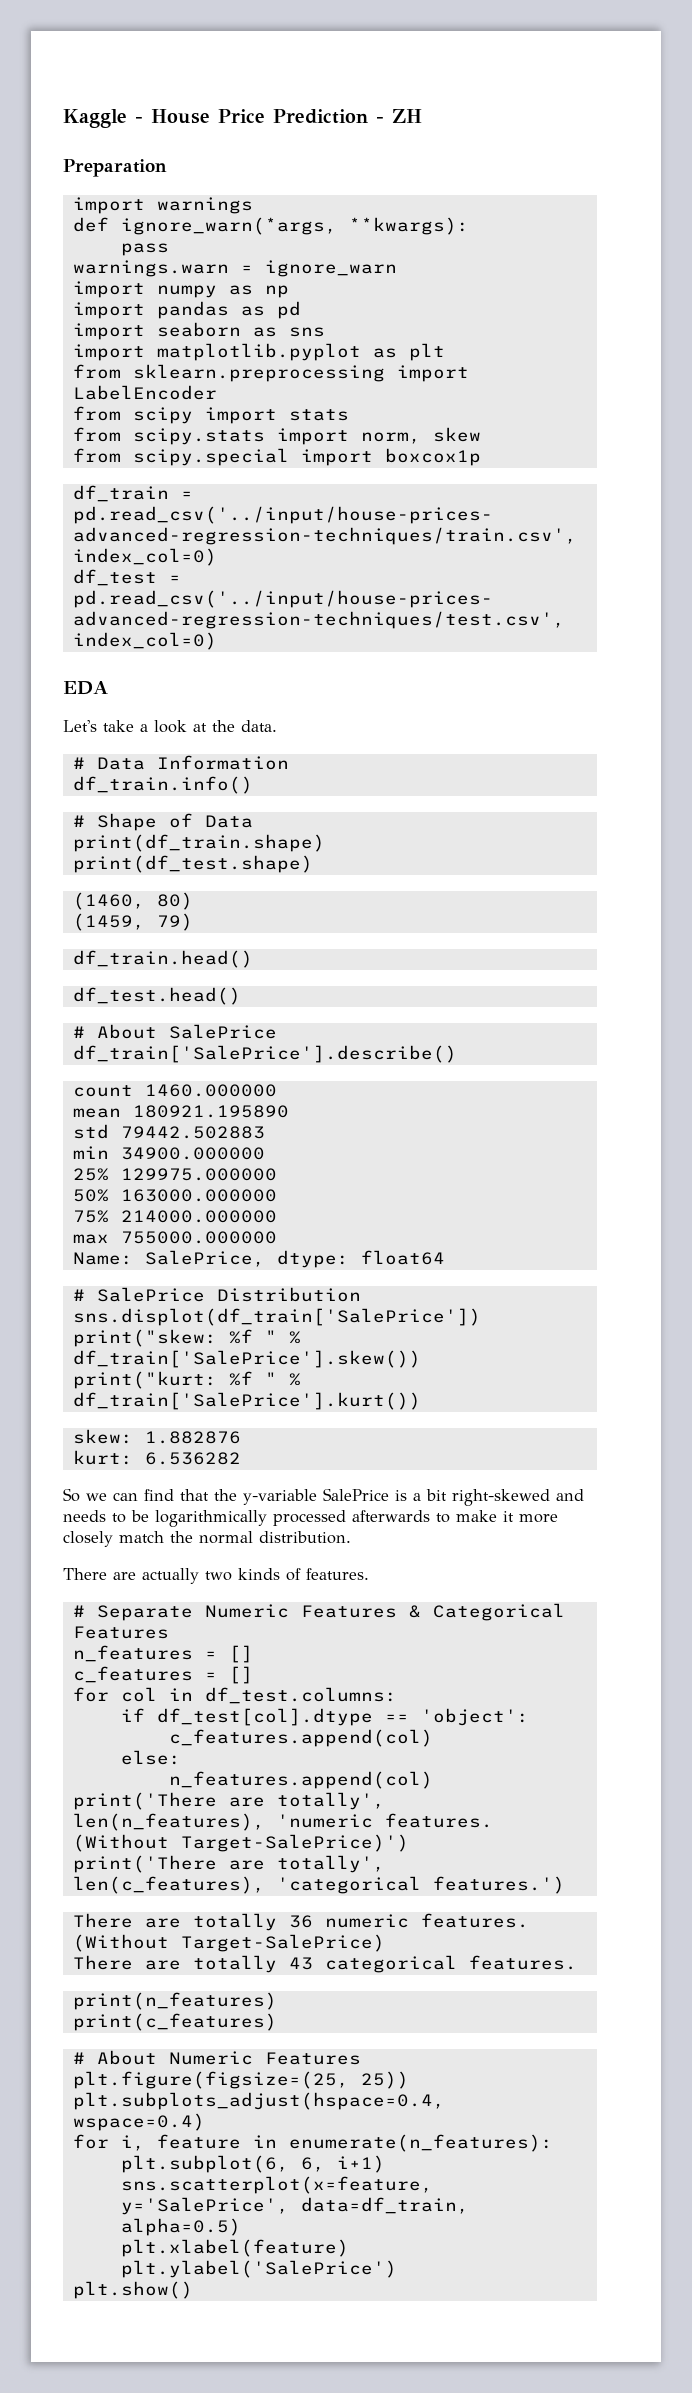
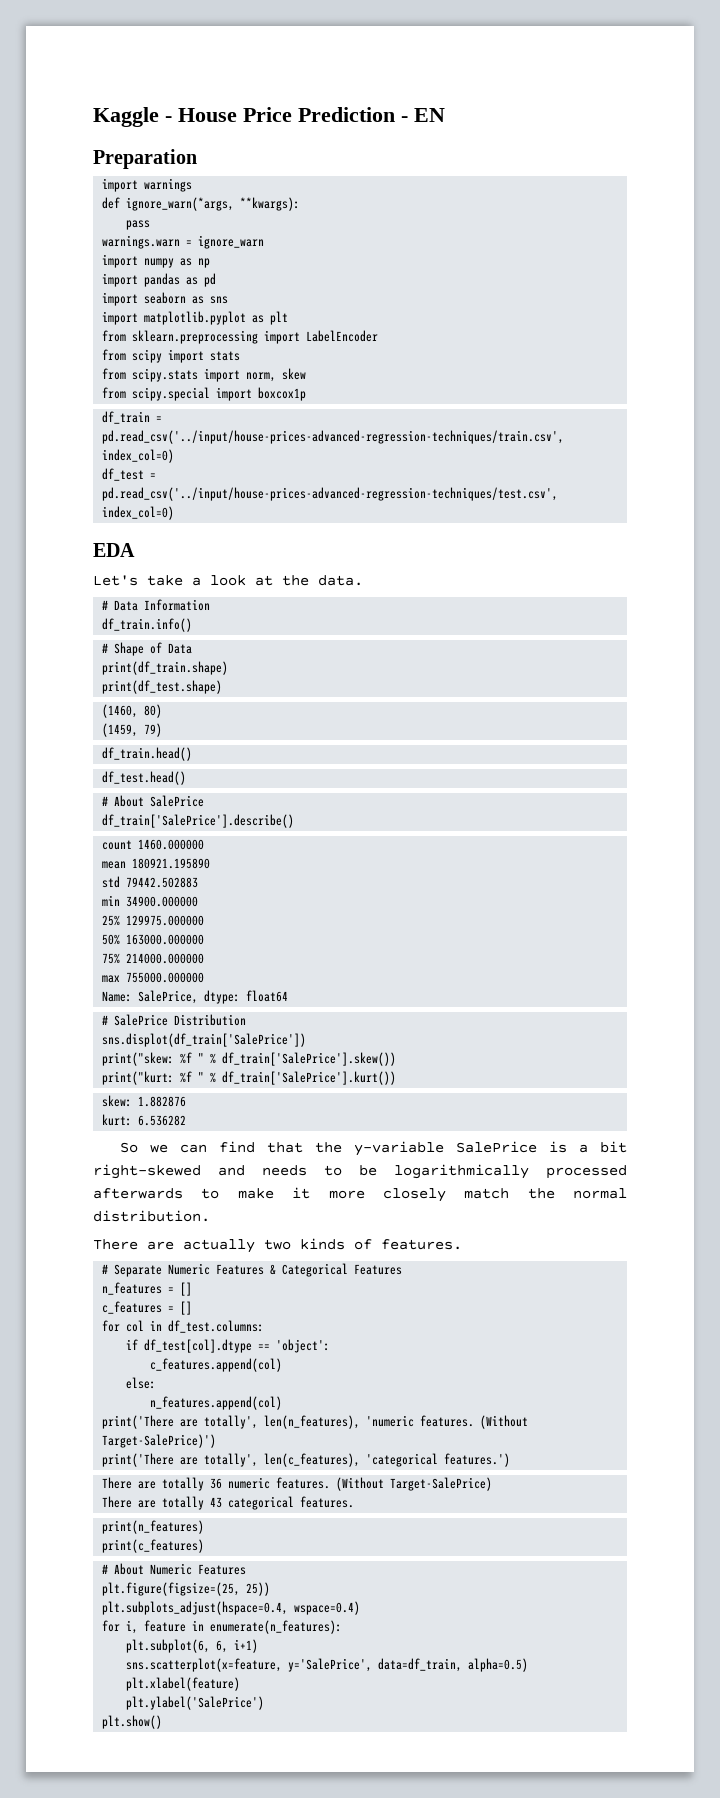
[392,109,422,123] ZH -> [414,108,445,122] EN

